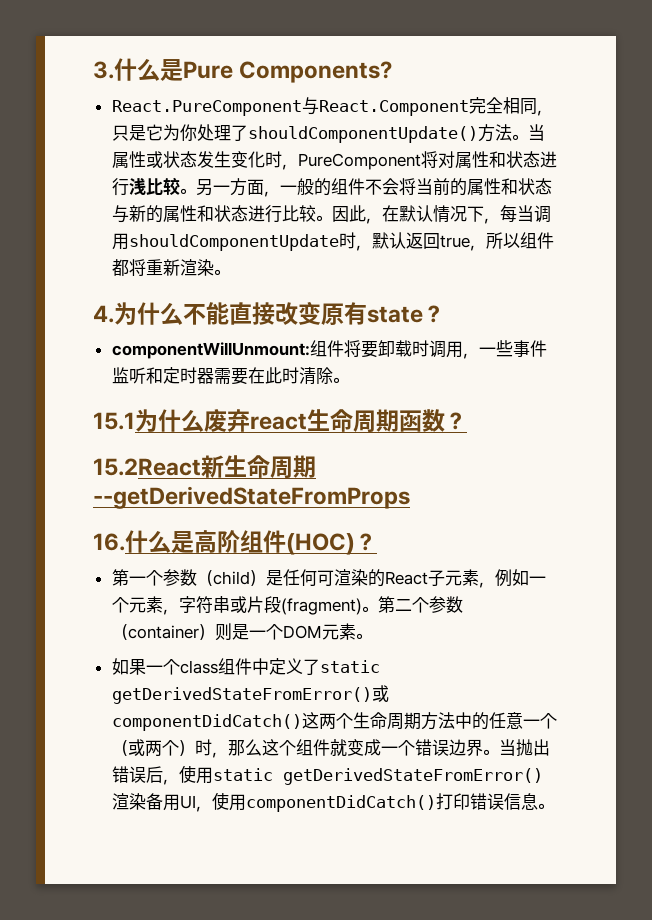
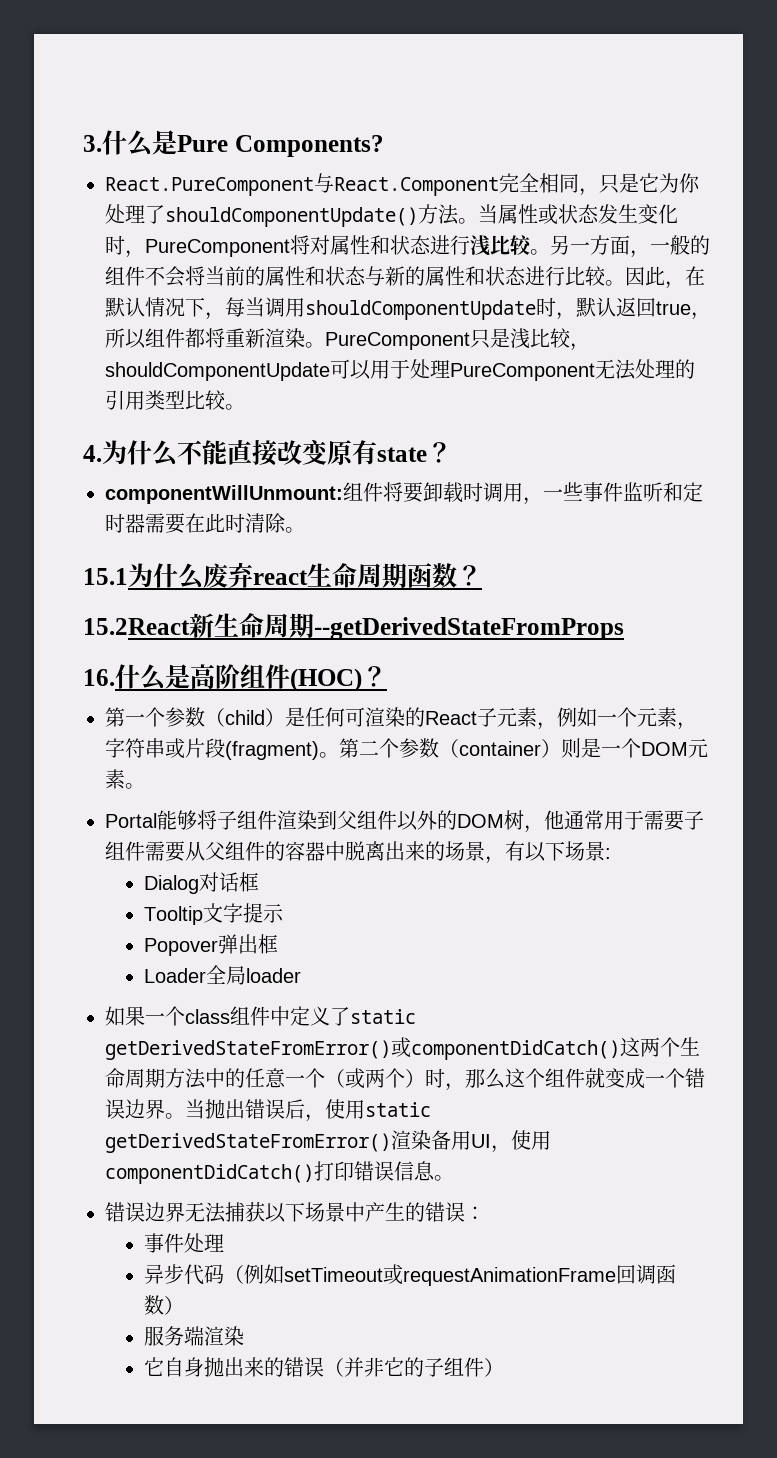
(230, 272) none -> [325,328,590,351] [105,359,695,381] [105,390,245,410] PureComponent只是浅比较，shouldComponentUpdate可以用于处理PureComponent无法处理的引用类型比较。
(372, 636) none -> [105,810,704,833] [105,841,611,864] [143,872,259,894] [143,903,284,925] [143,934,278,956] [143,965,301,985] // Portal能够将子组件渲染到父组件以外的DOM树，他通常用于需要子组件需要从父组件的容器中脱离出来的场景，有以下场景: // Dialog对话框 // Tooltip文字提示 // Popover弹出框 // Loader全局loader
(554, 806) none -> [105,1202,485,1223] [143,1233,224,1253] [143,1264,676,1286] [143,1295,184,1315] [143,1326,244,1346] [143,1357,504,1377] // 错误边界无法捕获以下场景中产生的错误： // 事件处理 // 异步代码（例如setTimeout或requestAnimationFrame回调函数） // 服务端渲染 // 它自身抛出来的错误（并非它的子组件）

